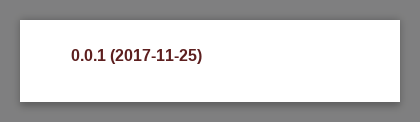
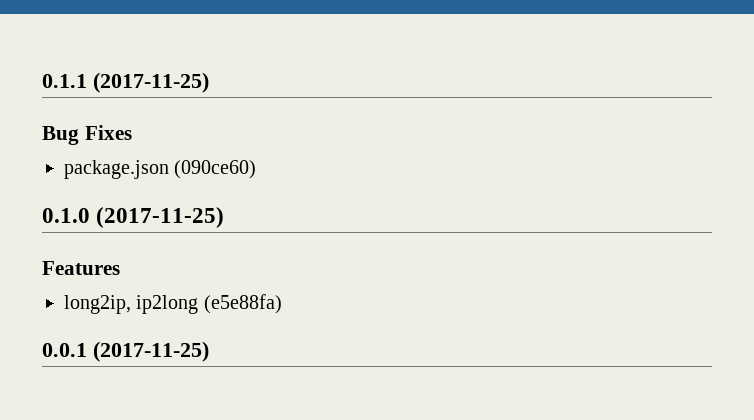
(71, 55) none -> [42,72,209,93] [42,125,132,145] [64,160,257,179] [42,207,225,228] [42,261,120,275] [64,294,282,314] 0.1.1 (2017-11-25) // Bug Fixes // package.json (090ce60) // 0.1.0 (2017-11-25) // Features // long2ip, ip2long (e5e88fa) //

